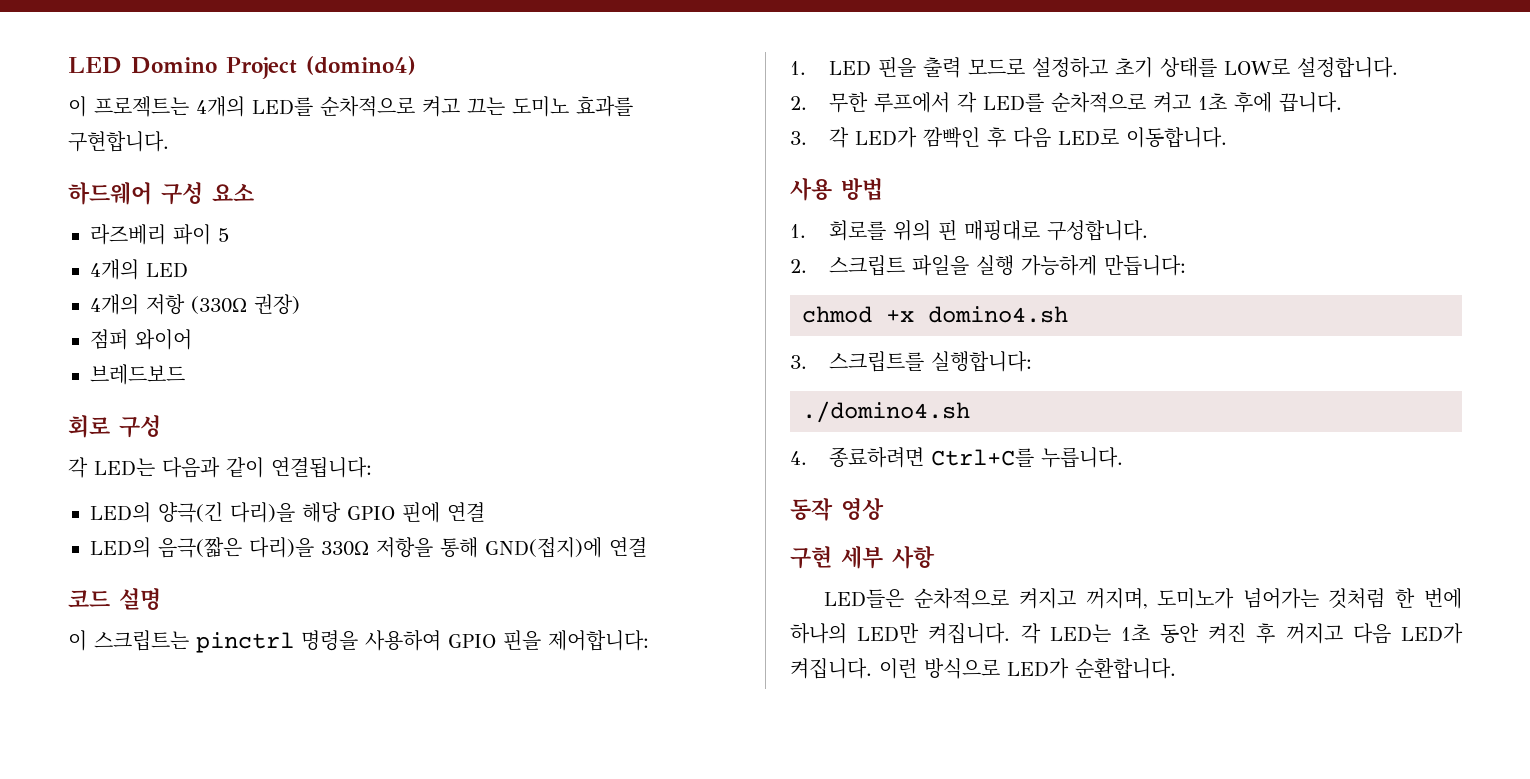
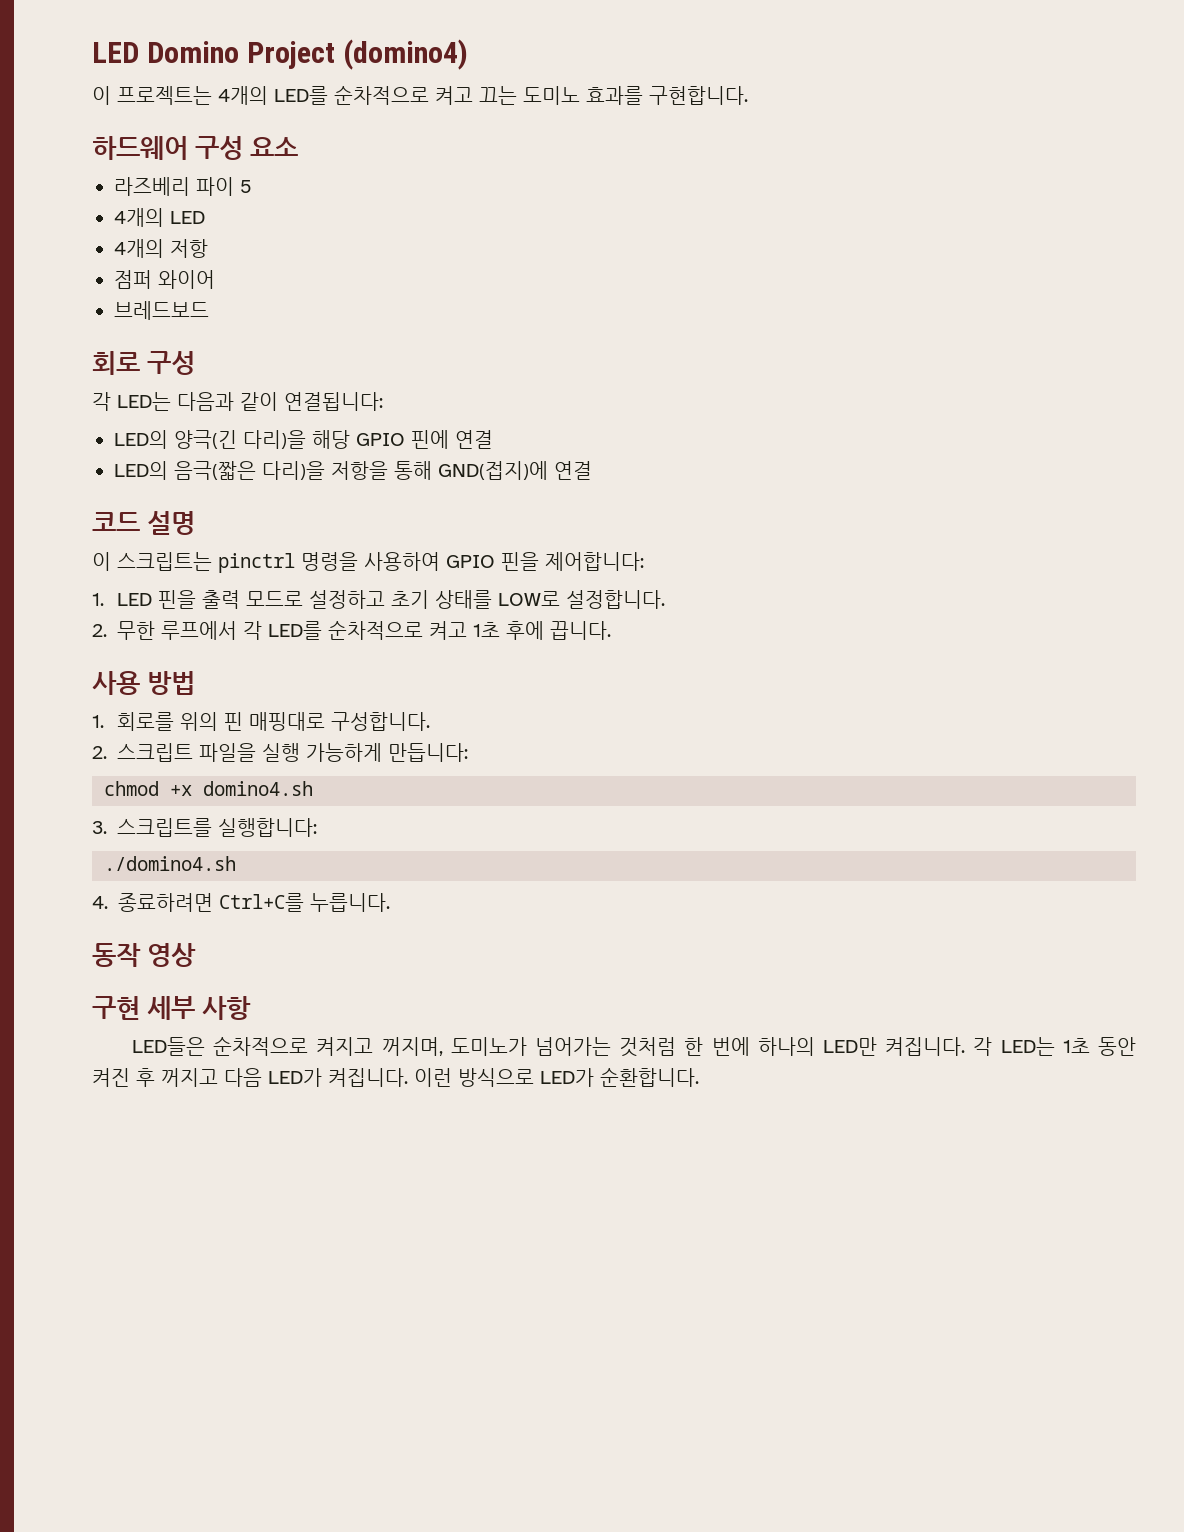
[191,294,300,315] (330Ω 권장) -> (208, 248) none
[321,541,369,556] 330Ω -> (325, 470) none
[790,127,1228,148] // 3. 각 LED가 깜빡인 후 다음 LED로 이동합니다. -> (612, 630) none

